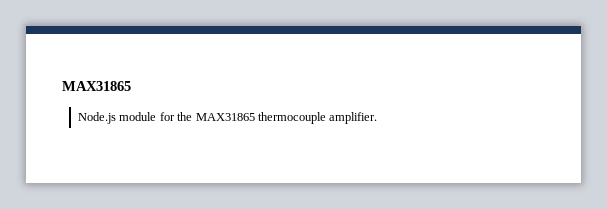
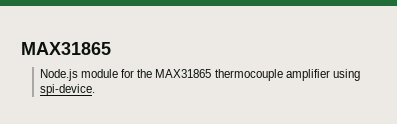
[329,112,378,124] amplifier. -> [285,69,360,81] [40,84,96,96] amplifier using spi-device.

